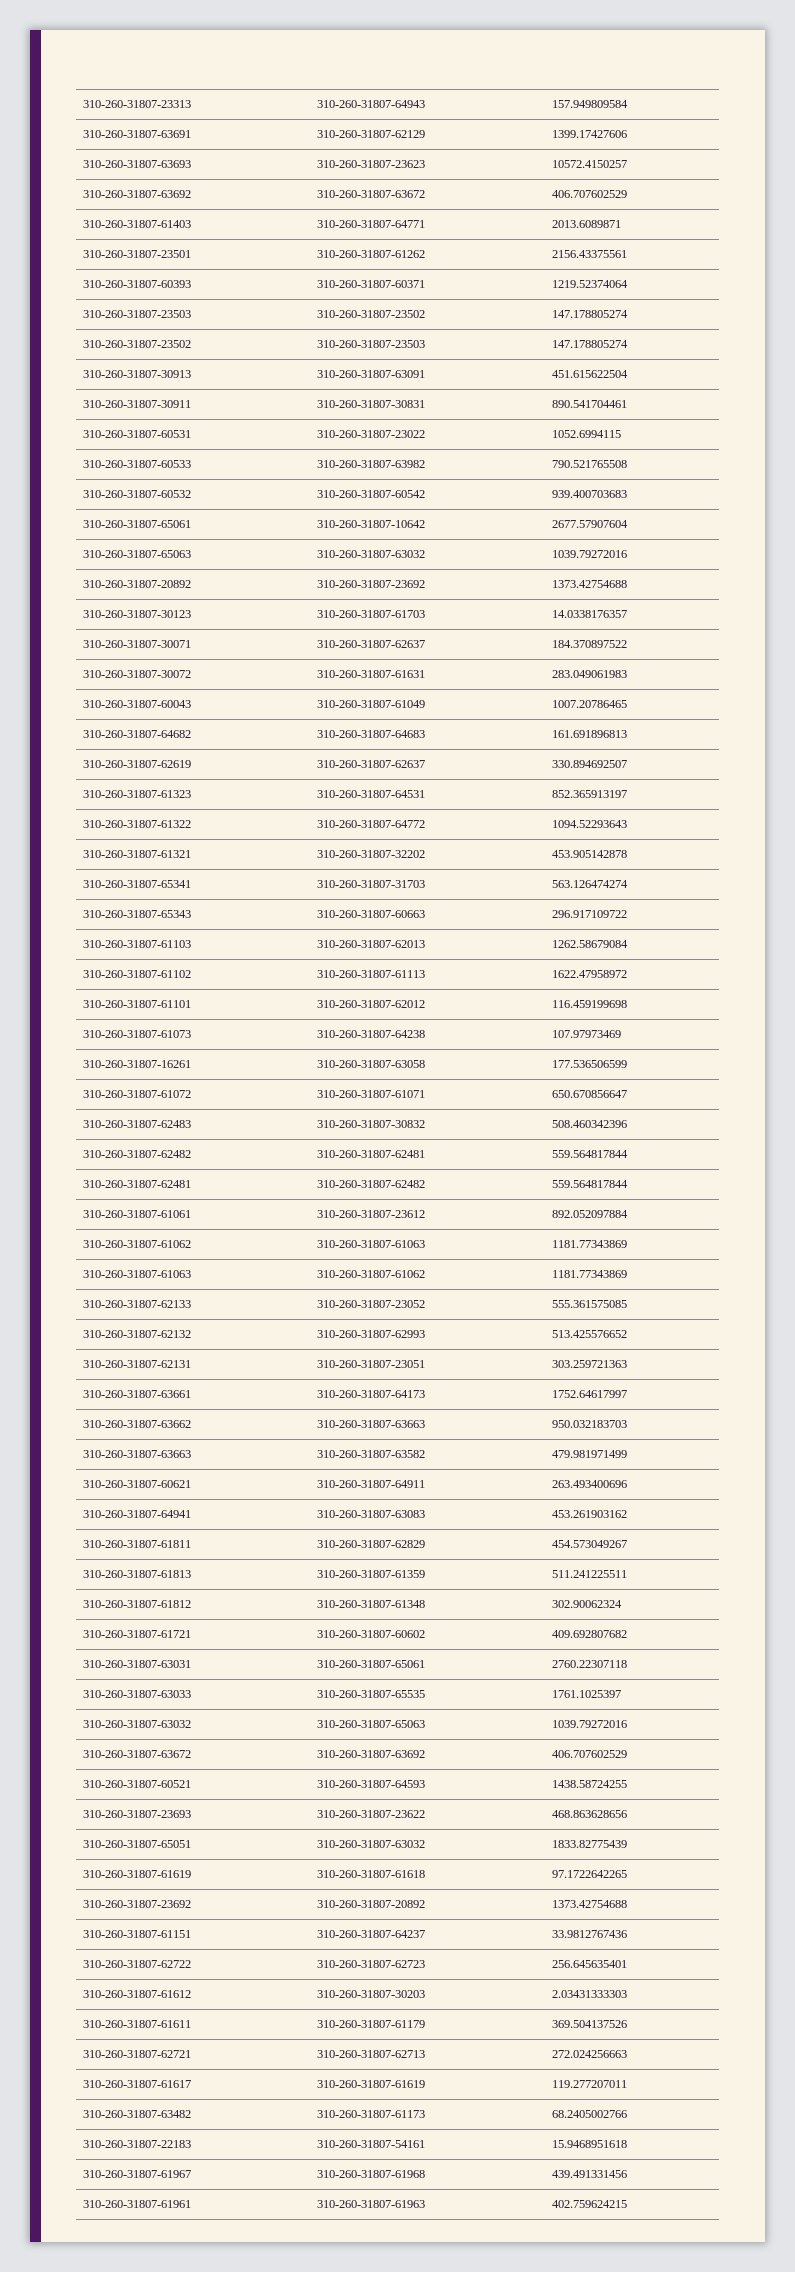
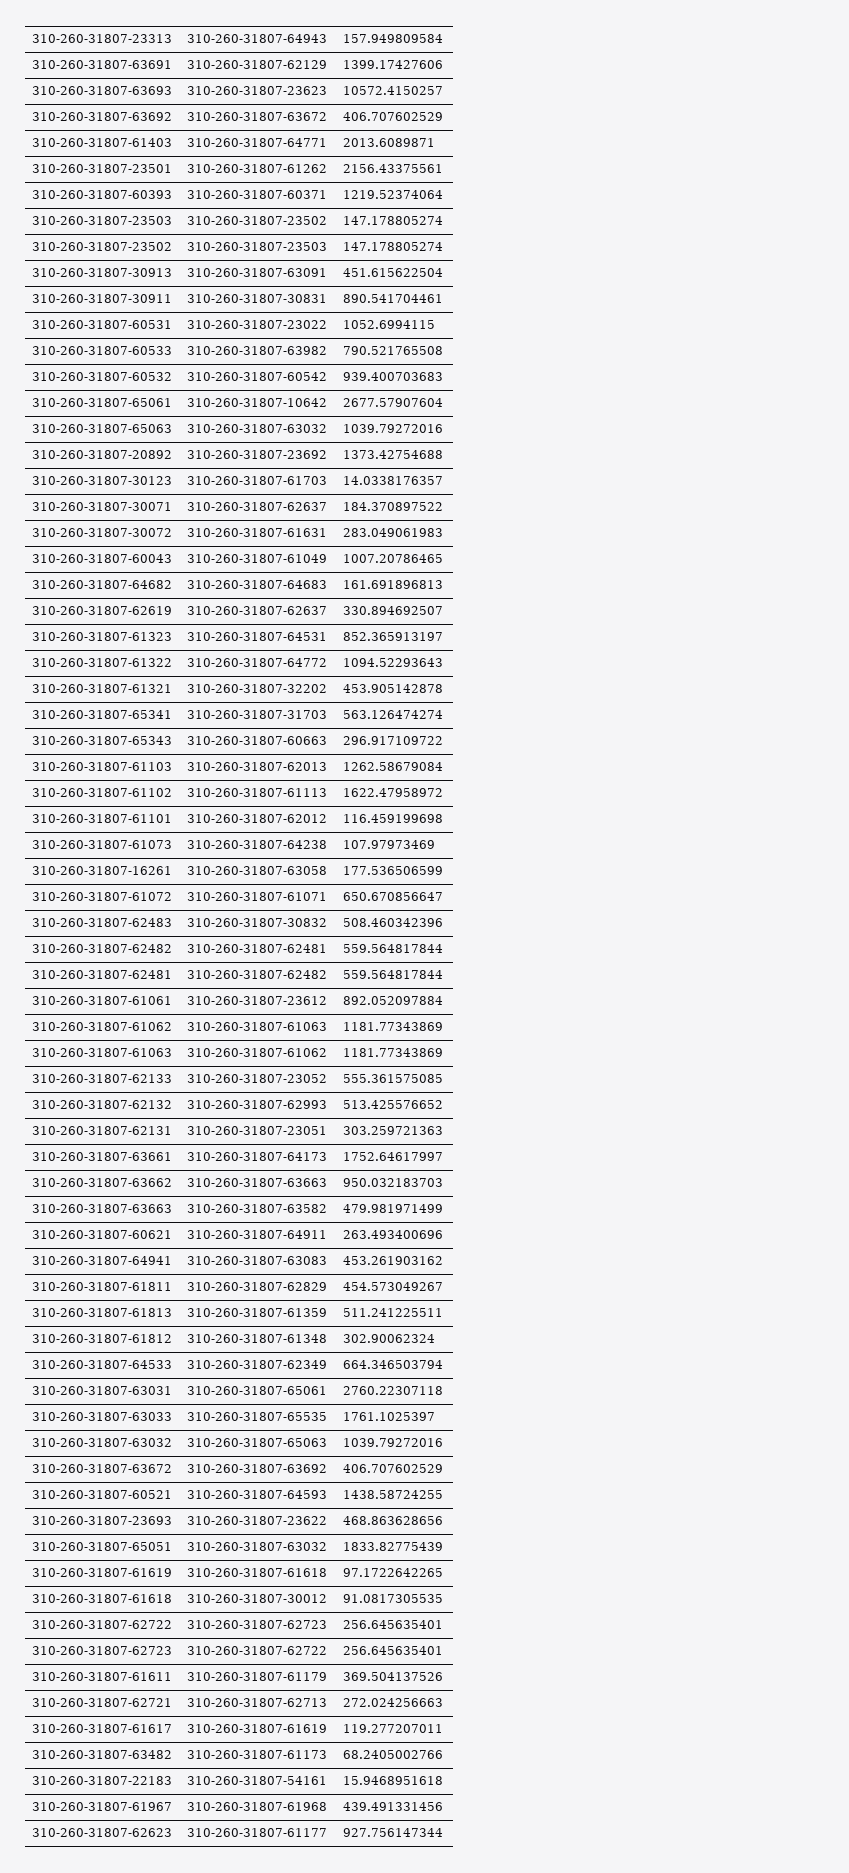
[83,1630,192,1638] [317,1630,426,1638] [552,1630,628,1638] 310-260-31807-61721 | 310-260-31807-60602 | 409.692807682 -> [32,1360,173,1369] [187,1360,328,1369] [343,1360,444,1369] 310-260-31807-64533 | 310-260-31807-62349 | 664.346503794
[83,1900,192,1908] [317,1900,426,1908] [552,1900,628,1908] [83,1930,192,1938] [317,1930,426,1938] [552,1930,628,1938] 310-260-31807-23692 | 310-260-31807-20892 | 1373.42754688 // 310-260-31807-61151 | 310-260-31807-64237 | 33.9812767436 -> [32,1594,173,1603] [187,1594,328,1603] [343,1594,444,1603] 310-260-31807-61618 | 310-260-31807-30012 | 91.0817305535
[83,1990,192,1998] [317,1990,426,1998] [552,1990,628,1998] 310-260-31807-61612 | 310-260-31807-30203 | 2.03431333303 -> [32,1646,173,1655] [187,1646,328,1655] [343,1646,444,1655] 310-260-31807-62723 | 310-260-31807-62722 | 256.645635401
[83,2200,192,2208] [317,2200,426,2208] [552,2200,628,2208] 310-260-31807-61961 | 310-260-31807-61963 | 402.759624215 -> [32,1828,173,1837] [187,1828,328,1837] [343,1828,444,1837] 310-260-31807-62623 | 310-260-31807-61177 | 927.756147344

